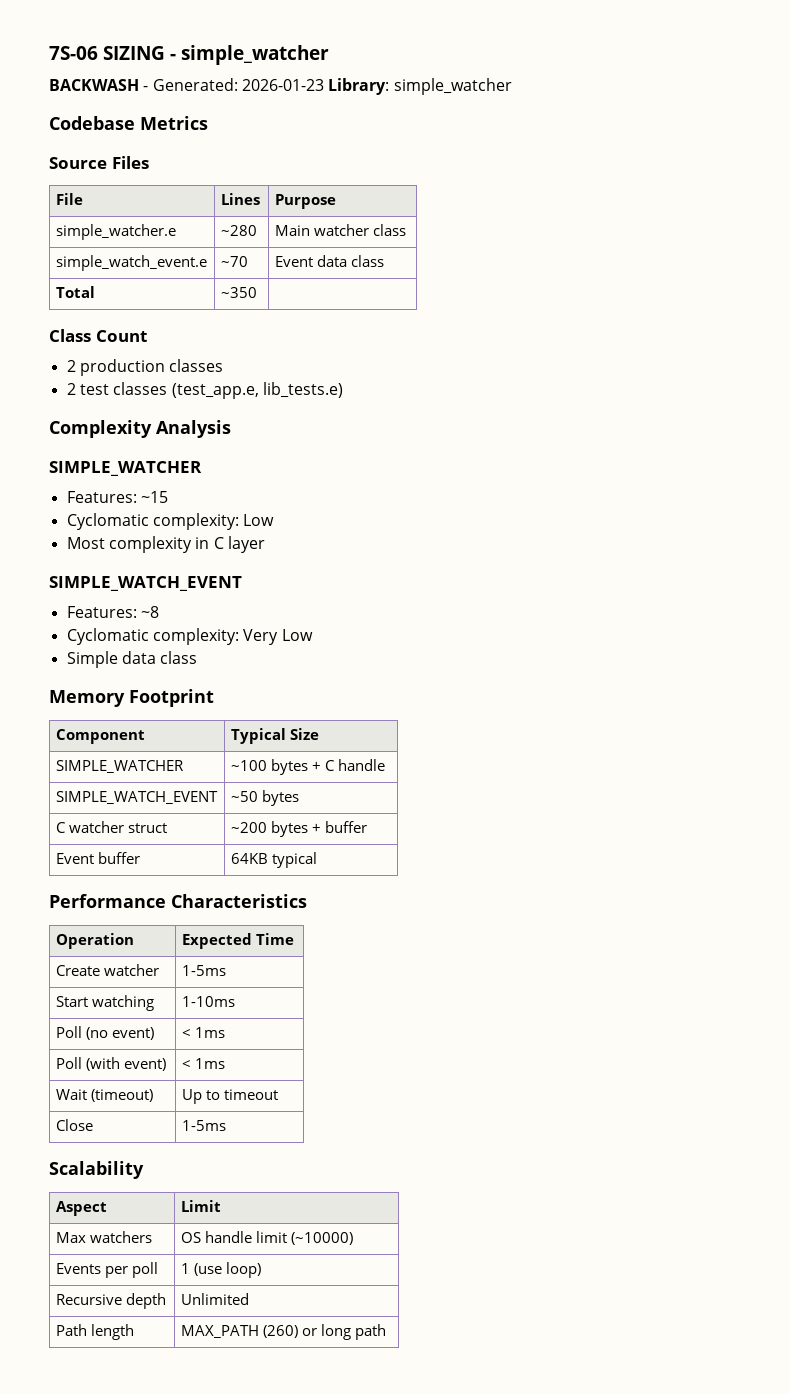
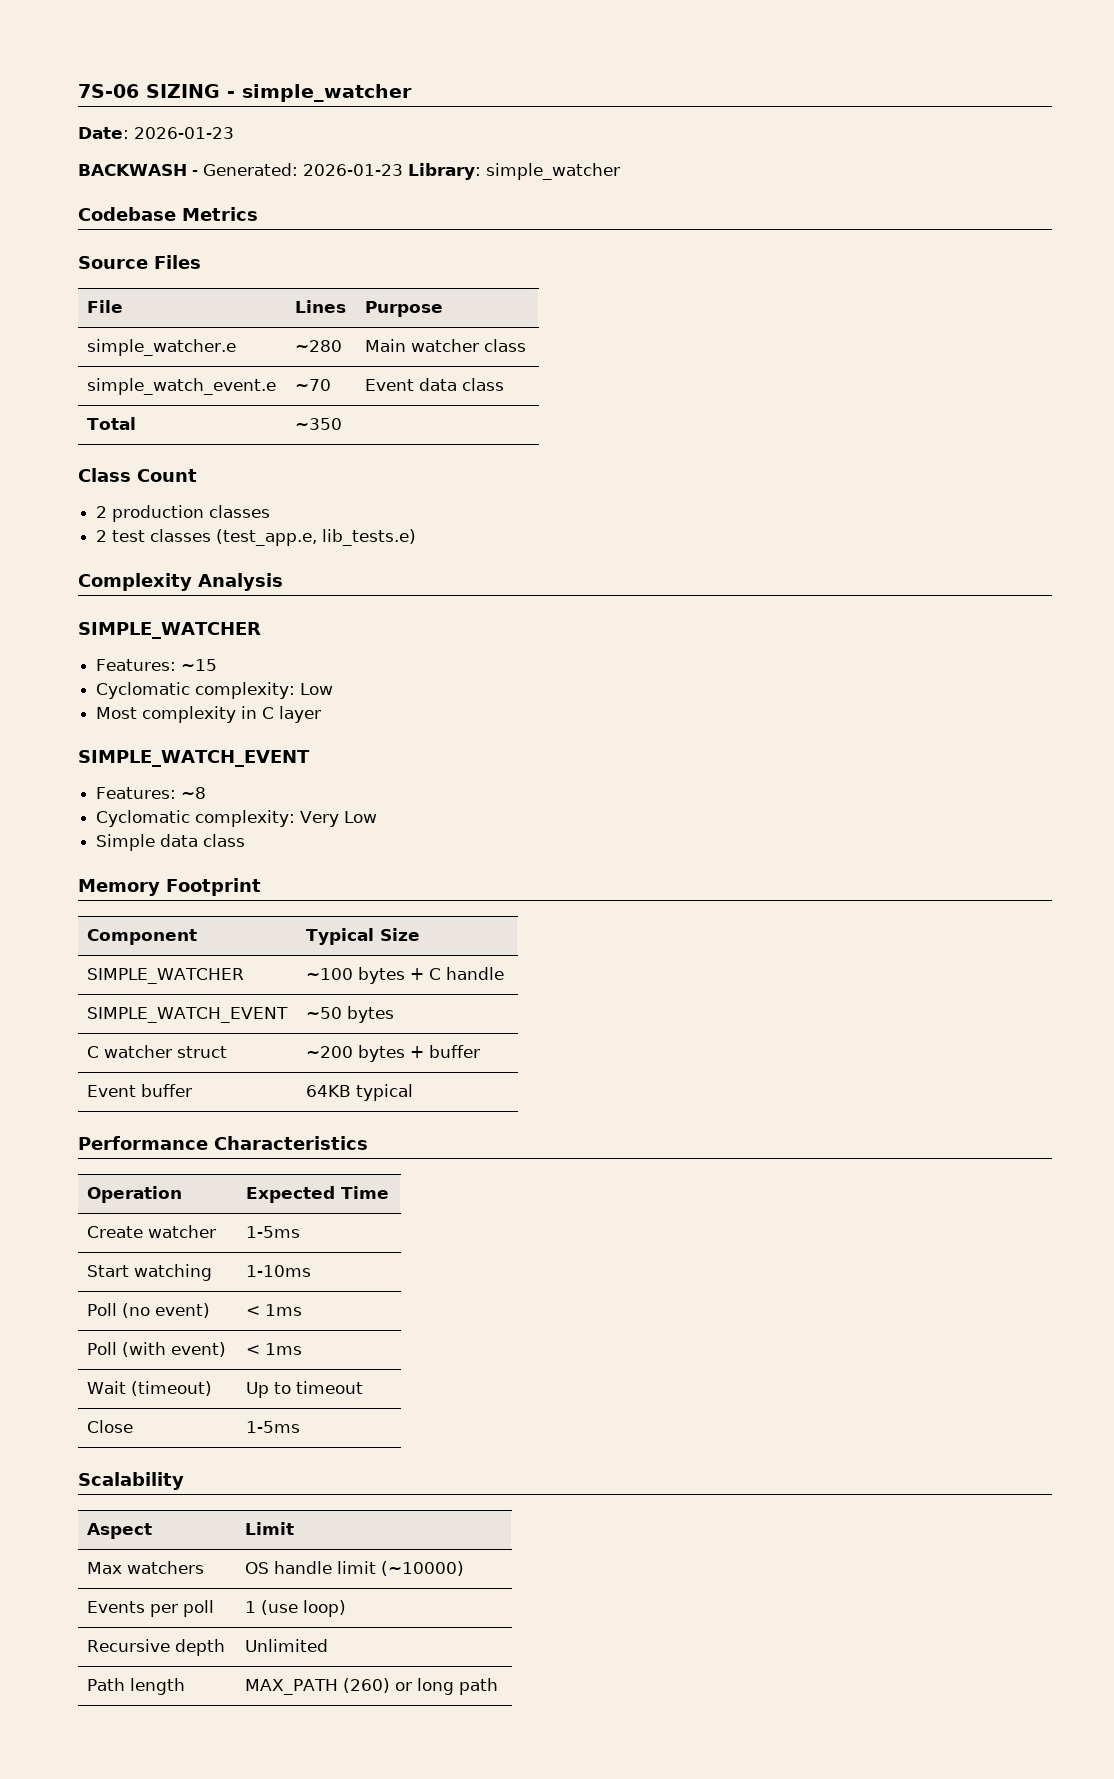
(329, 55) none -> [78,127,234,139] // Date: 2026-01-23

